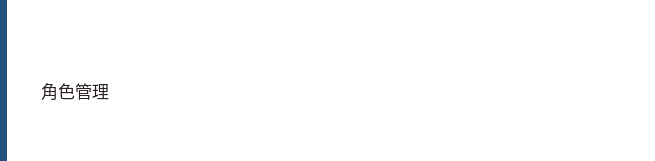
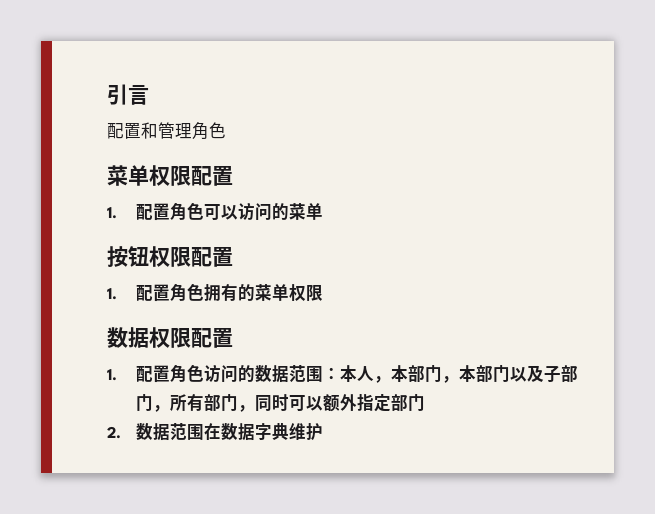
[41,83,109,101] 角色管理 -> [107,84,149,105] [107,122,226,140] [107,165,233,186] [107,202,324,221] [107,246,233,267] [107,283,324,302] [107,327,233,348] [107,364,579,383] [136,394,426,412] [107,423,324,441] 引言 // 配置和管理角色 // 菜单权限配置 // 1.配置角色可以访问的菜单 // 按钮权限配置 // 1.配置角色拥有的菜单权限 // 数据权限配置 // 1.配置角色访问的数据范围：本人，本部门，本部门以及子部门，所有部门，同时可以额外指定部门 // 2.数据范围在数据字典维护

